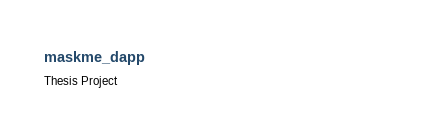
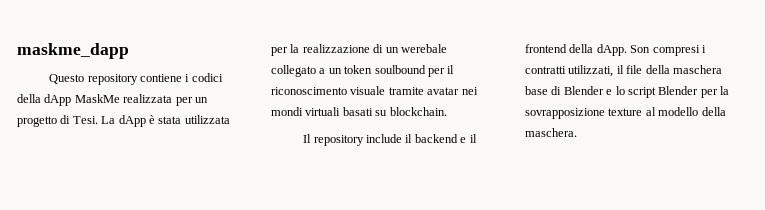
[44,76,119,88] Thesis Project -> [49,73,223,85] [17,94,208,106] [17,115,230,127] [271,44,447,56] [271,65,455,77] [271,86,478,95] [271,107,447,116] [303,134,477,146] [525,44,706,56] [525,65,722,77] [525,86,729,98] [525,107,726,119] [525,128,577,137] Questo repository contiene i codici della dApp MaskMe realizzata per un progetto di Tesi. La dApp è stata utilizzata per la realizzazione di un werebale collegato a un token soulbound per il riconoscimento visuale tramite avatar nei mondi virtuali basati su blockchain. // Il repository include il backend e il frontend della dApp. Son compresi i contratti utilizzati, il file della maschera base di Blender e lo script Blender per la sovrapposizione texture al modello della maschera.

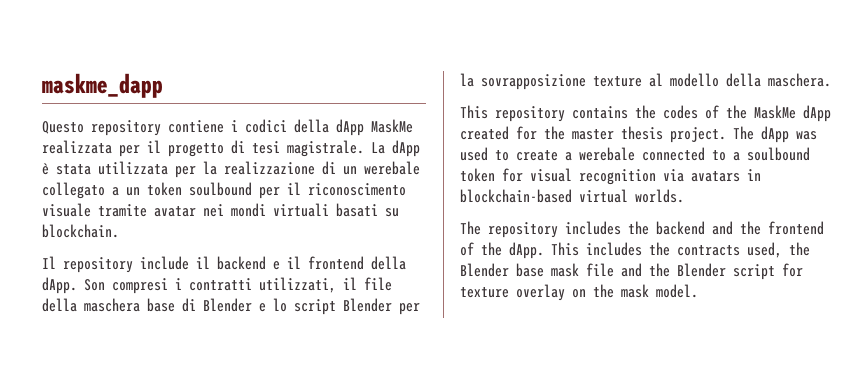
[194,97,208,103] un -> [147,140,161,153] il
[72,116,98,124] Tesi. -> [252,140,364,157] tesi magistrale.
(577, 132) none -> [460,105,831,122] [460,126,817,143] [460,147,810,161] [460,168,761,185] [460,189,684,203] [460,221,824,238] [460,242,810,259] [460,263,803,280] [460,284,698,301] // This repository contains the codes of the MaskMe dApp created for the master thesis project. The dApp was used to create a werebale connected to a soulbound token for visual recognition via avatars in blockchain-based virtual worlds. // The repository includes the backend and the frontend of the dApp. This includes the contracts used, the Blender base mask file and the Blender script for texture overlay on the mask model.

